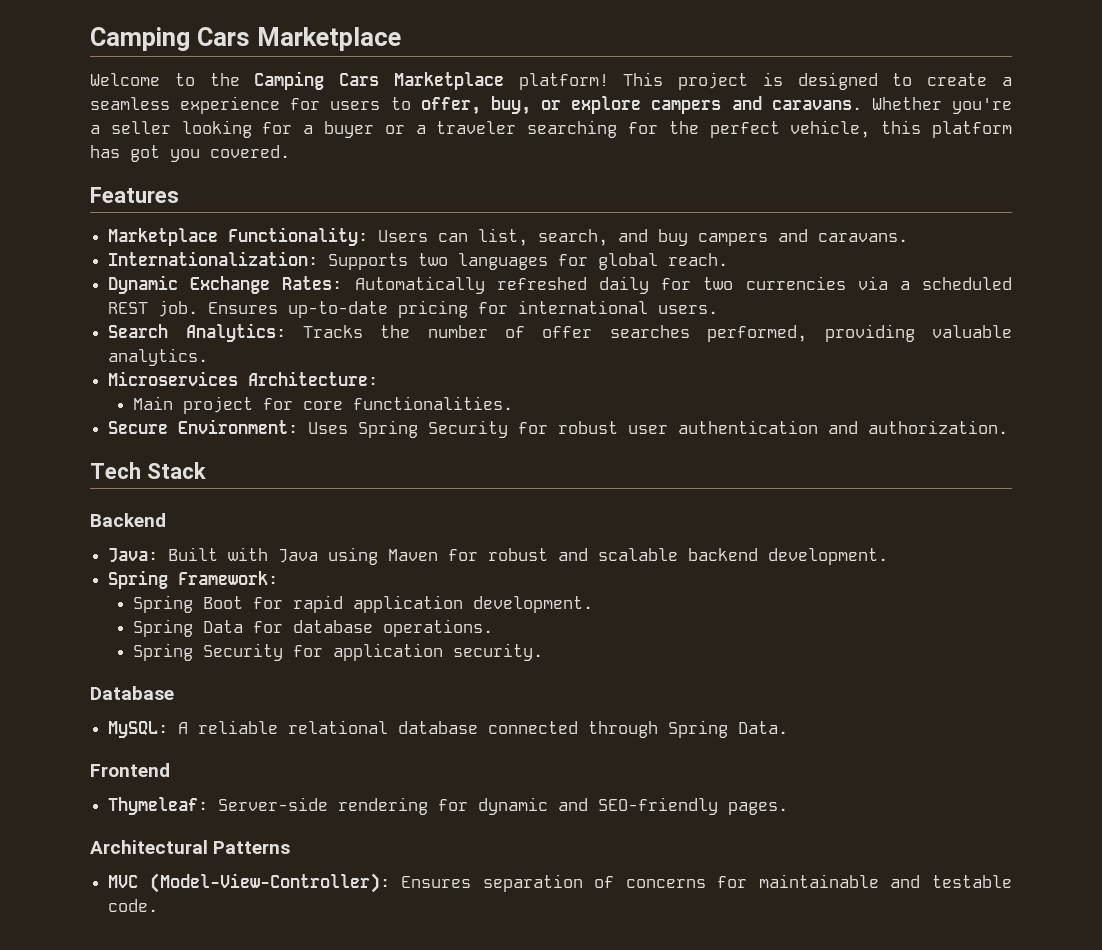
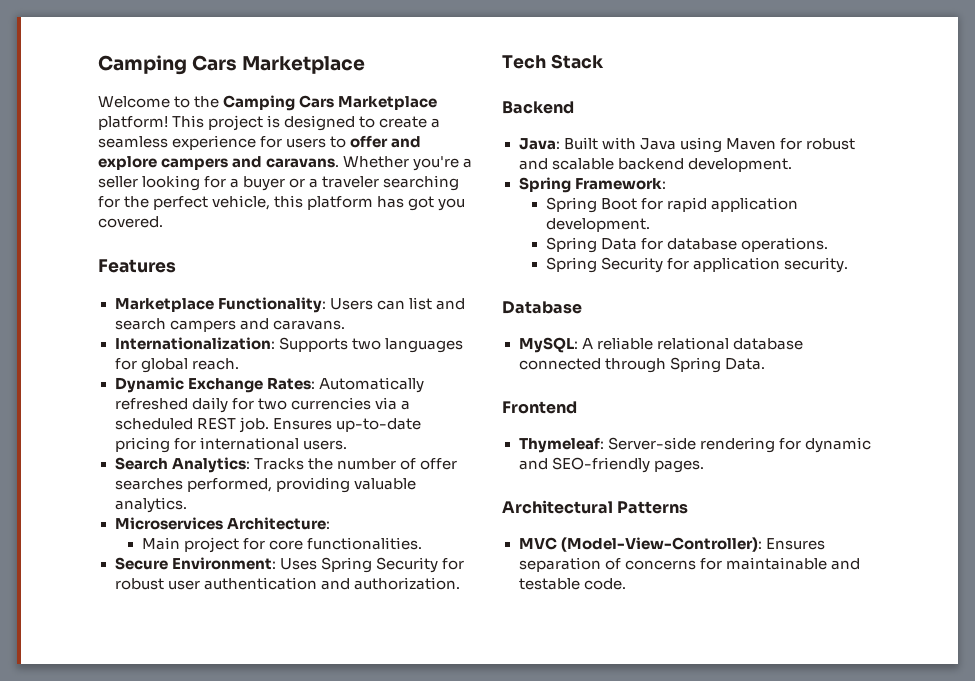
[420,96,562,115] offer, buy, or -> [350,135,422,148] offer and
[478,228,689,246] list, search, and buy -> [408,297,465,310] [114,318,166,330] list and search

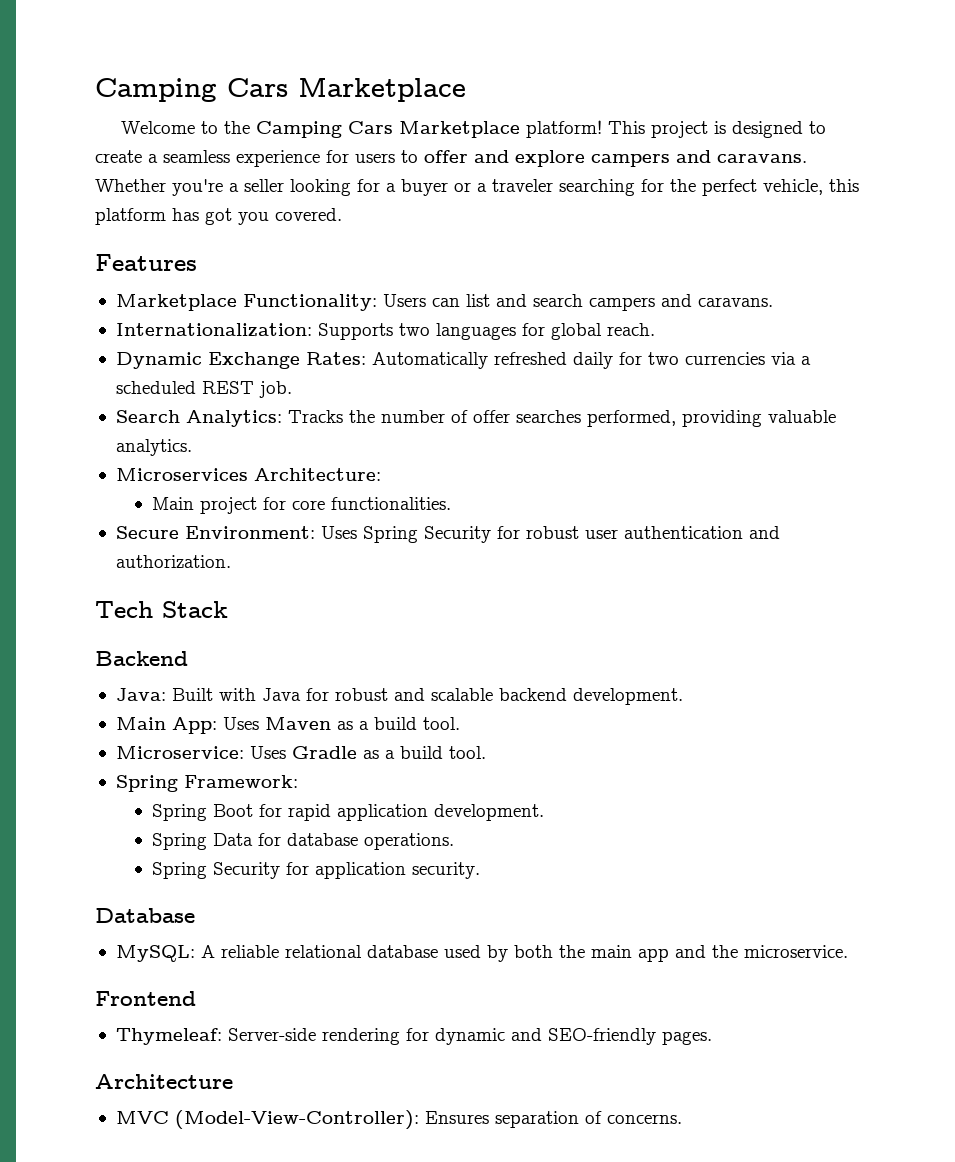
[272,418,421,432] [114,437,347,453] Ensures up-to-date pricing for international users. -> (292, 389) none
[679,137,776,153] using Maven -> (301, 694) none
(792, 165) none -> [115,717,460,734] [115,746,486,759] // Main App: Uses Maven as a build tool. // Microservice: Uses Gradle as a build tool.
[518,357,765,373] connected through Spring Data. -> [443,945,848,962] used by both the main app and the microservice.
[502,500,689,514] Architectural Patterns -> [95,1074,233,1089] Architecture
[624,557,860,570] [518,578,626,590] concerns for maintainable and testable code. -> [606,1114,682,1124] concerns.

